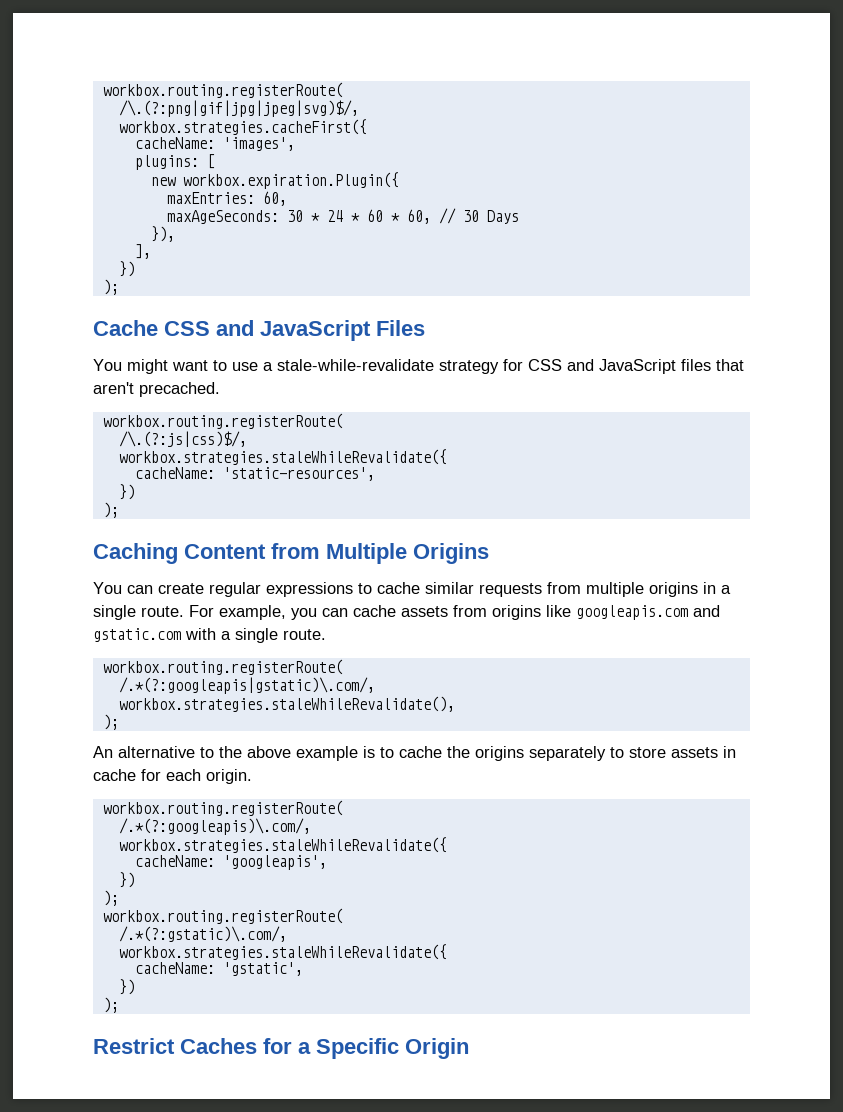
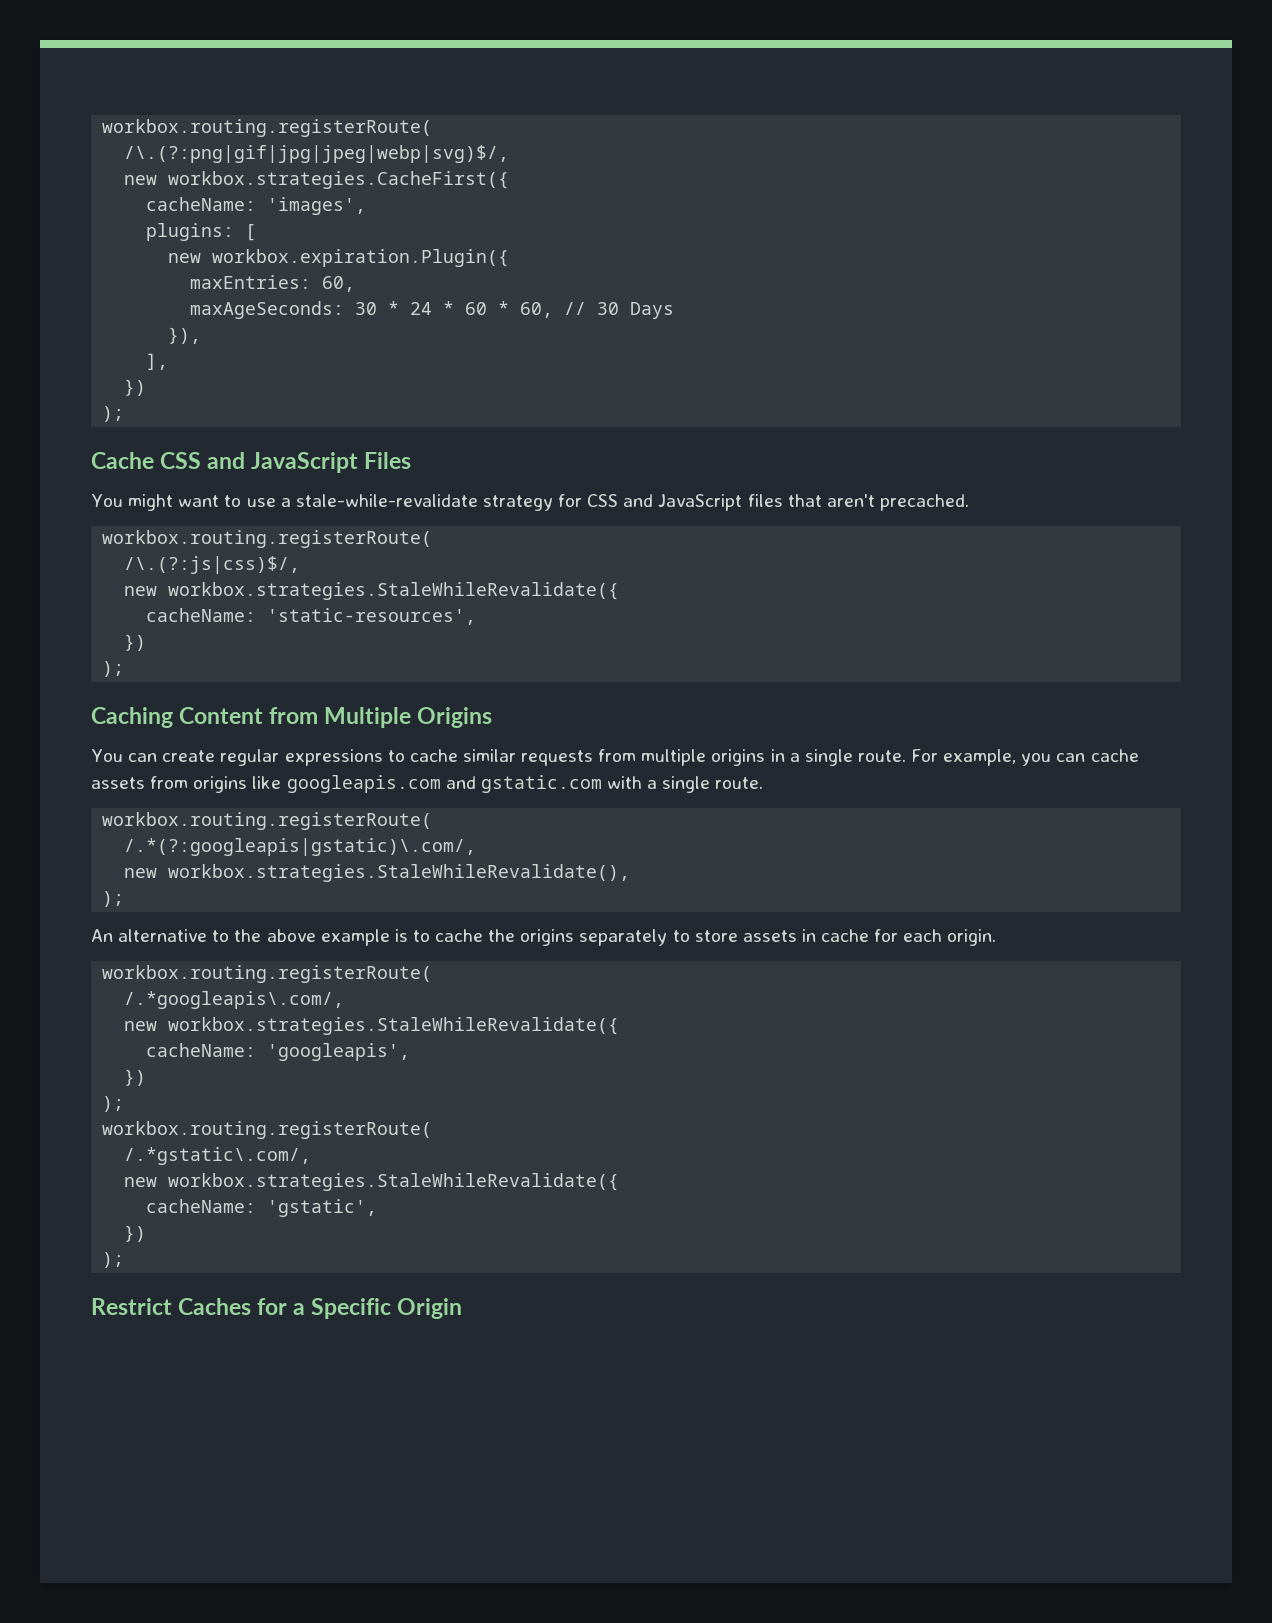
[102,82,343,98] [118,100,359,117] [118,119,367,135] workbox.routing.registerRoute( // /\.(?:png|gif|jpg|jpeg|svg)$/, // workbox.strategies.cacheFirst({ -> [102,119,433,137] [124,145,510,163] [124,171,510,189] workbox.routing.registerRoute( // /\.(?:png|gif|jpg|jpeg|webp|svg)$/, // new workbox.strategies.CacheFirst({
[118,449,447,465] workbox.strategies.staleWhileRevalidate({ -> [124,582,620,600] new workbox.strategies.StaleWhileRevalidate({
[118,696,455,712] workbox.strategies.staleWhileRevalidate(), -> [124,864,631,882] new workbox.strategies.StaleWhileRevalidate(),
[118,818,311,835] [118,837,447,853] /.*(?:googleapis)\.com/, // workbox.strategies.staleWhileRevalidate({ -> [124,991,345,1009] [124,1017,620,1035] /.*googleapis\.com/, // new workbox.strategies.StaleWhileRevalidate({
[118,926,287,942] [118,944,447,960] /.*(?:gstatic)\.com/, // workbox.strategies.staleWhileRevalidate({ -> [124,1147,312,1165] [124,1173,620,1191] /.*gstatic\.com/, // new workbox.strategies.StaleWhileRevalidate({

